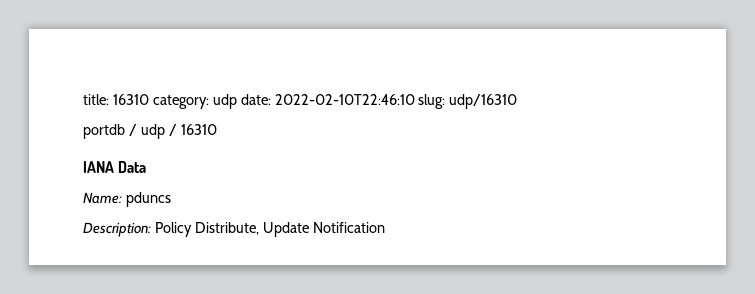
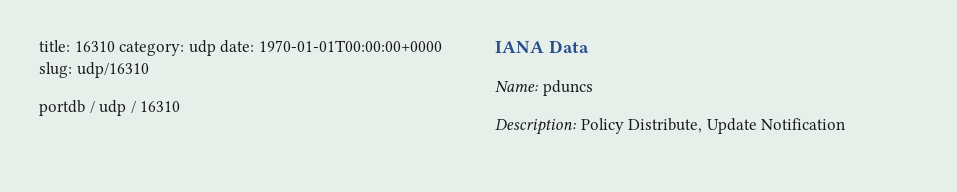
[274,94,415,105] 2022-02-10T22:46:10 -> [258,40,442,52] 1970-01-01T00:00:00+0000

